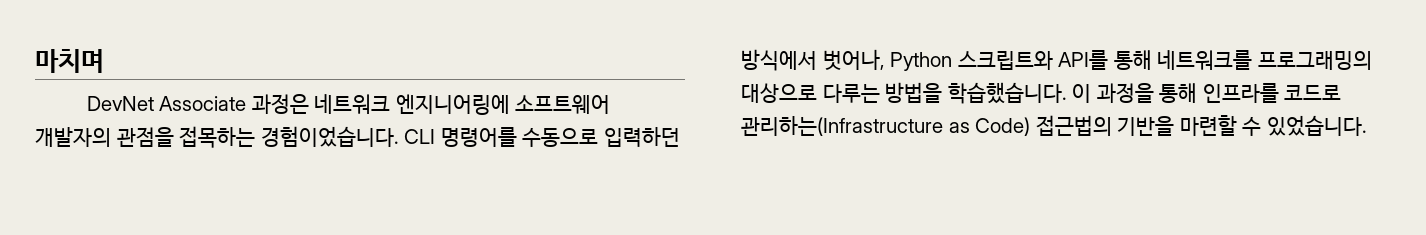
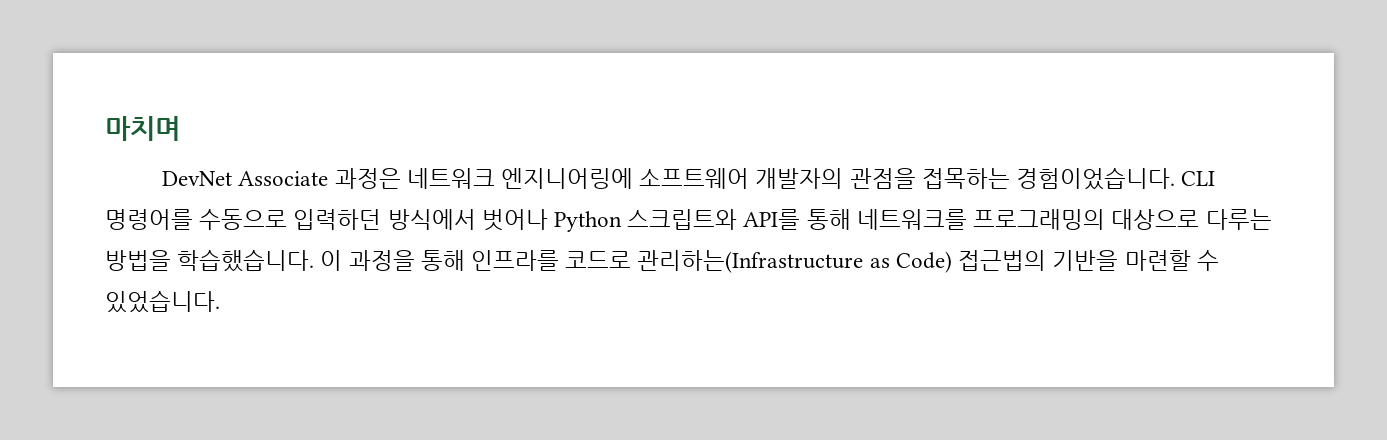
[822,49,885,70] 벗어나, -> [481,209,548,231] 벗어나

